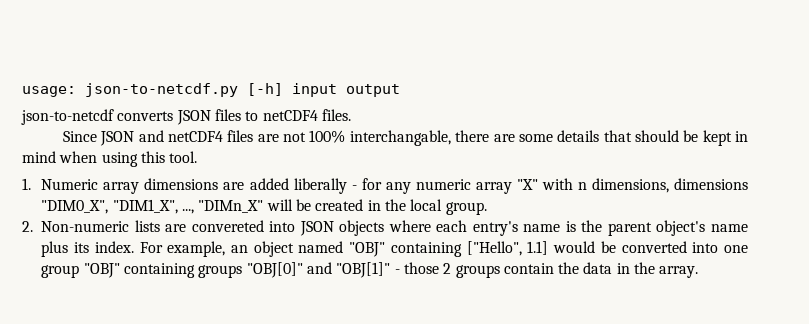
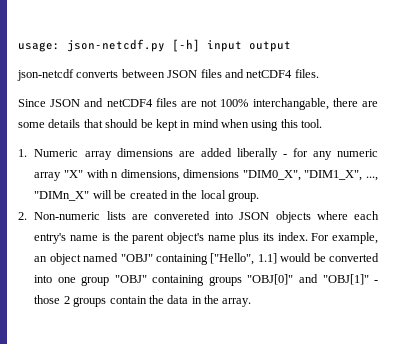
[85,83,238,97] json-to-netcdf.py -> [67,39,165,52] json-netcdf.py
[21,109,174,125] json-to-netcdf converts -> [17,69,165,81] json-netcdf converts between
[245,111,259,121] to -> [224,69,244,78] and

